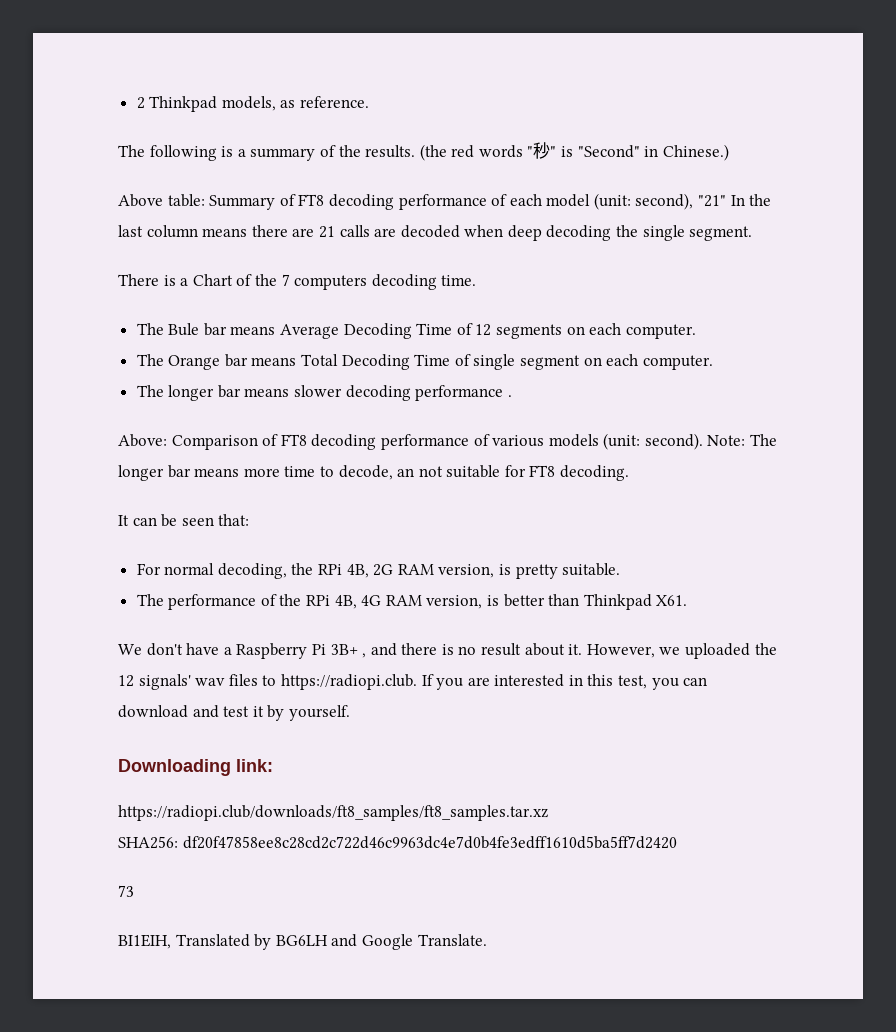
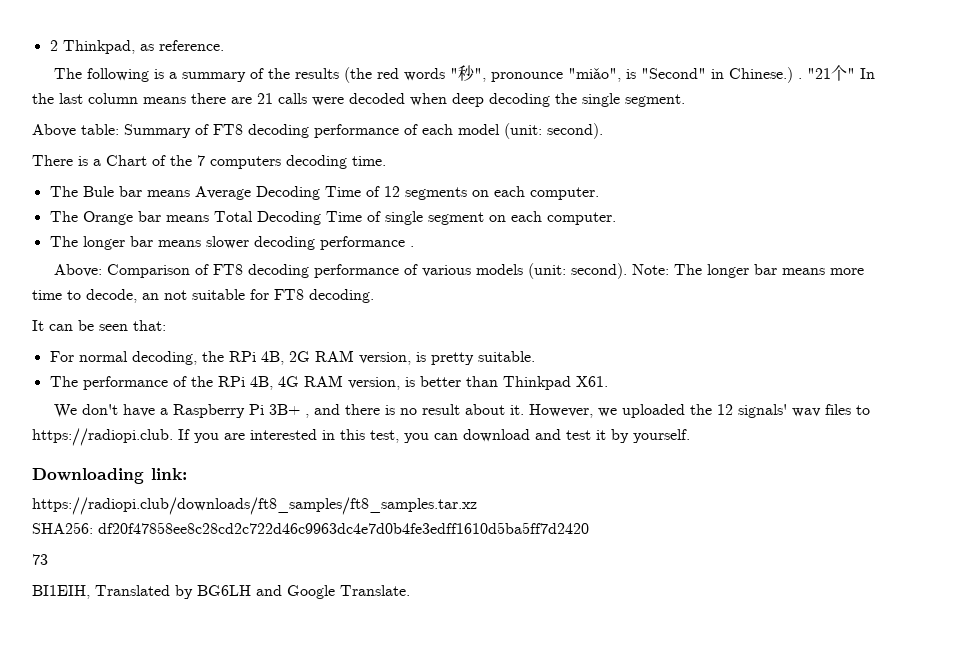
[149,96,276,112] Thinkpad models, -> [62,40,135,54] Thinkpad,
[365,145,416,158] results. -> [295,68,340,79] results
[550,146,557,157] " -> [474,68,622,82] ", pronounce "miǎo",
(729, 152) none -> [798,65,876,81] [32,93,685,107] . "21个" In the last column means there are 21 calls were decoded when deep decoding the single segment.
[635,193,772,210] [118,225,753,241] second), "21" In the last column means there are 21 calls are decoded when deep decoding the single segment. -> [547,123,603,139] second).

